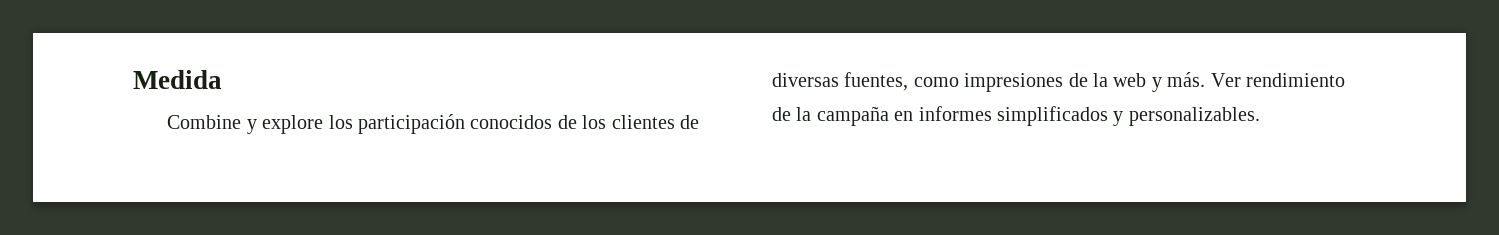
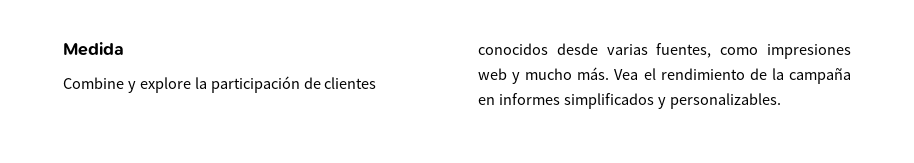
[328,114,699,134] [772,72,1241,92] los participación conocidos de los clientes de diversas fuentes, como impresiones de la web y más. Ver -> [194,76,377,93] [478,43,851,59] [478,67,656,84] la participación de clientes conocidos desde varias fuentes, como impresiones web y mucho más. Vea el

